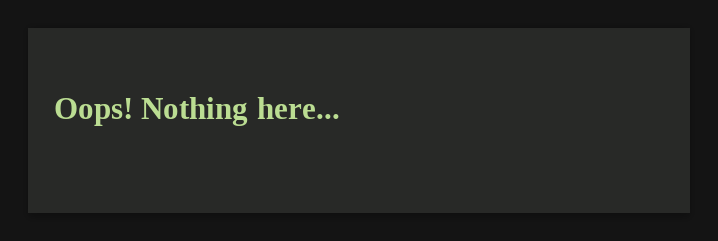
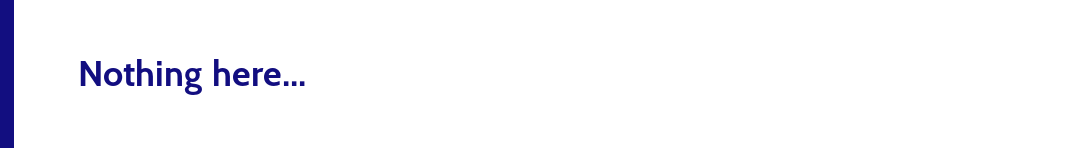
[54,98,133,126] Oops! -> (78, 77) none

